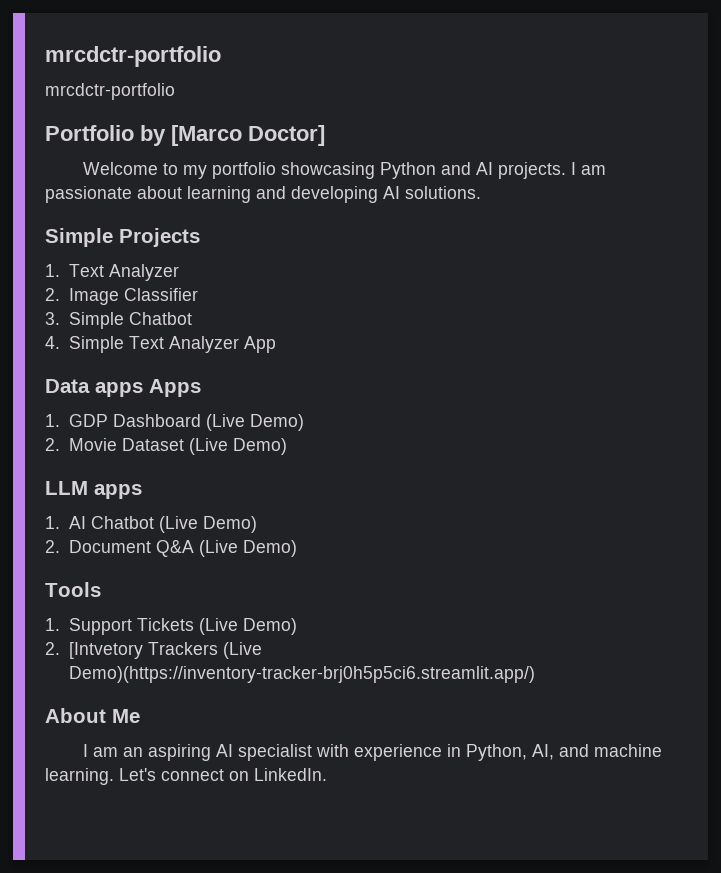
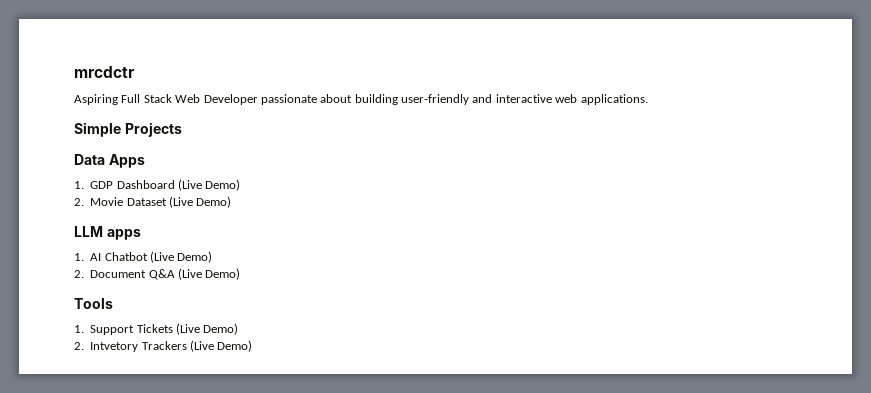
[45,46,221,67] [45,83,175,100] [45,125,325,146] [83,162,607,179] [45,186,481,203] [45,228,200,247] [45,264,179,281] [45,288,198,305] [45,312,192,329] [45,336,276,353] mrcdctr-portfolio // mrcdctr-portfolio // Portfolio by [Marco Doctor] // Welcome to my portfolio showcasing Python and AI projects. I am passionate about learning and developing AI solutions. // Simple Projects // 1. Text Analyzer // 2. Image Classifier // 3. Simple Chatbot // 4. Simple Text Analyzer App -> [74,66,135,78] [74,94,648,105] [74,122,182,137] mrcdctr // Aspiring Full Stack Web Developer passionate about building user-friendly and interactive web applications. // Simple Projects
[95,382,143,397] apps -> (105, 159) none
[68,642,143,659] [Intvetory -> [90,342,139,352] Intvetory
[68,666,535,683] [45,708,140,723] [83,744,663,761] [45,768,327,785] Demo)(https://inventory-tracker-brj0h5p5ci6.streamlit.app/) // About Me // I am an aspiring AI specialist with experience in Python, AI, and machine learning. Let's connect on LinkedIn. -> [217,340,253,352] Demo)

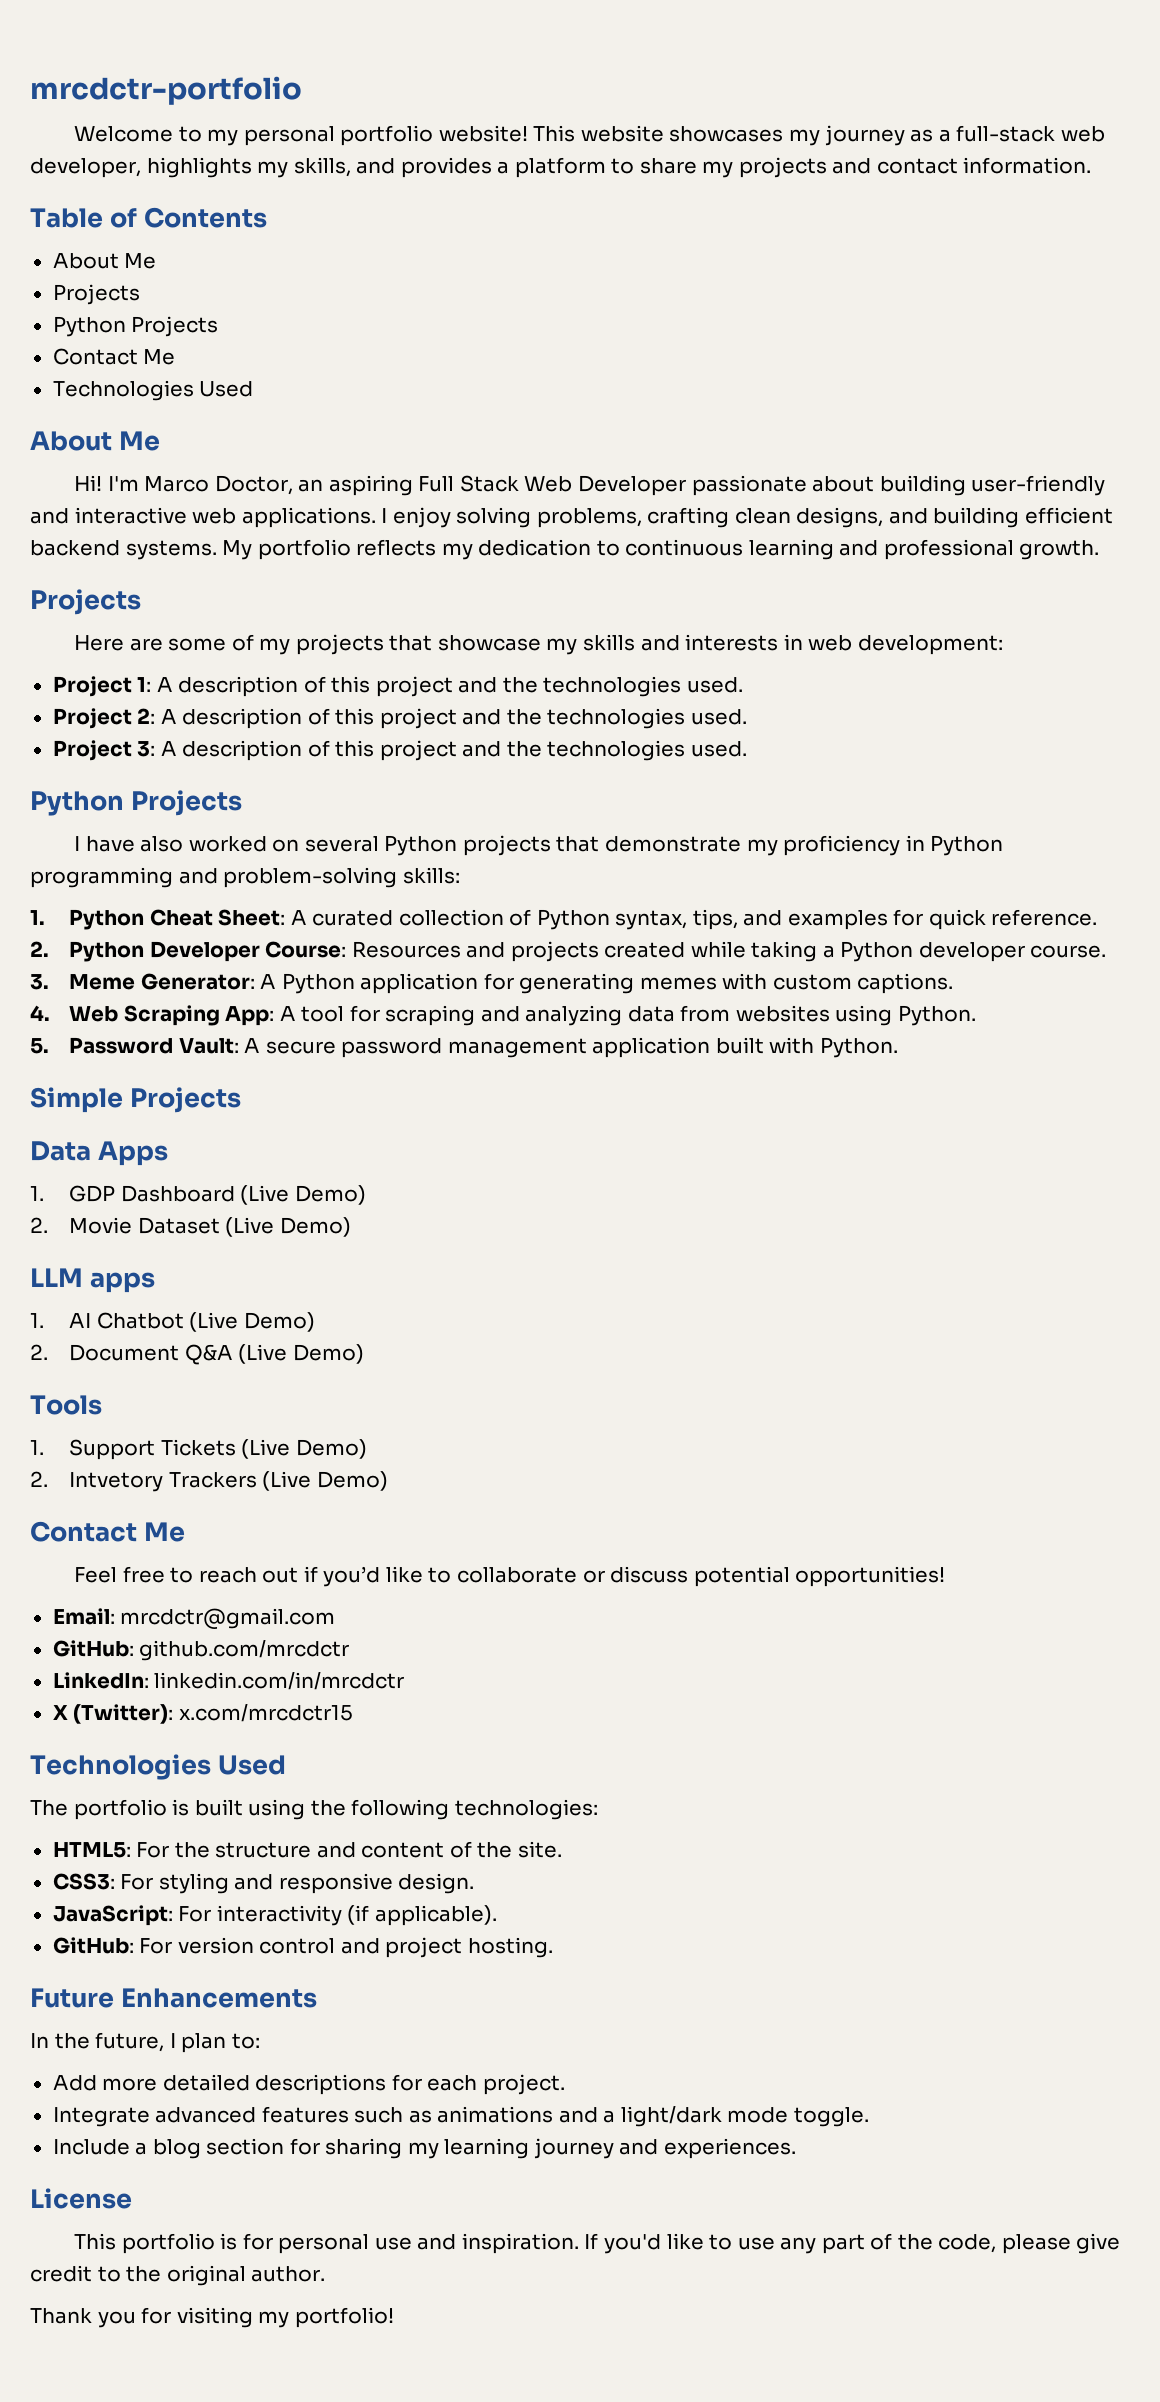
[74,66,135,78] [74,94,118,105] mrcdctr // Aspiring -> [30,76,302,105] [74,125,1105,146] [30,157,1092,178] [30,207,267,228] [52,253,157,269] [52,284,140,305] [52,316,219,337] [52,348,176,365] [52,380,254,401] [30,431,160,451] [74,475,413,496] mrcdctr-portfolio // Welcome to my personal portfolio website! This website showcases my journey as a full-stack web developer, highlights my skills, and provides a platform to share my projects and contact information. // Table of Contents // About Me // Projects // Python Projects // Contact Me // Technologies Used // About Me // Hi! I'm Marco Doctor, an aspiring
(648, 99) none -> [381,507,1113,528] [30,539,1100,560] [30,589,141,615] [74,634,1003,655] [52,676,743,697] [52,708,747,729] [52,740,747,761] [30,790,242,816] [74,835,1004,856] [30,867,460,888] [30,909,1098,930] [30,941,1107,962] [30,973,954,994] [30,1005,976,1026] [30,1037,898,1058] I enjoy solving problems, crafting clean designs, and building efficient backend systems. My portfolio reflects my dedication to continuous learning and professional growth. // Projects // Here are some of my projects that showcase my skills and interests in web development: // Project 1: A description of this project and the technologies used. // Project 2: A description of this project and the technologies used. // Project 3: A description of this project and the technologies used. // Python Projects // I have also worked on several Python projects that demonstrate my proficiency in Python programming and problem-solving skills: // 1. Python Cheat Sheet: A curated collection of Python syntax, tips, and examples for quick reference. // 2. Python Developer Course: Resources and projects created while taking a Python developer course. // 3. Meme Generator: A Python application for generating memes with custom captions. // 4. Web Scraping App: A tool for scraping and analyzing data from websites using Python. // 5. Password Vault: A secure password management application built with Python.
(253, 346) none -> [30,1521,185,1542] [74,1566,946,1587] [52,1608,336,1629] [52,1640,350,1661] [52,1672,405,1690] [52,1704,353,1724] [30,1754,286,1780] [30,1799,598,1820] [52,1841,562,1858] [52,1873,475,1894] [52,1905,497,1926] [52,1937,553,1958] [30,1988,317,2008] [30,2032,260,2053] [52,2074,565,2095] [52,2106,869,2127] [52,2138,796,2159] [30,2188,132,2209] [74,2233,1121,2254] [30,2265,326,2286] [30,2307,394,2328] // Contact Me // Feel free to reach out if you’d like to collaborate or discuss potential opportunities! // Email: mrcdctr@gmail.com // GitHub: github.com/mrcdctr // LinkedIn: linkedin.com/in/mrcdctr // X (Twitter): x.com/mrcdctr15 // Technologies Used // The portfolio is built using the following technologies: // HTML5: For the structure and content of the site. // CSS3: For styling and responsive design. // JavaScript: For interactivity (if applicable). // GitHub: For version control and project hosting. // Future Enhancements // In the future, I plan to: // Add more detailed descriptions for each project. // Integrate advanced features such as animations and a light/dark mode toggle. // Include a blog section for sharing my learning journey and experiences. // License // This portfolio is for personal use and inspiration. If you'd like to use any part of the code, please give credit to the original author. // Thank you for visiting my portfolio!

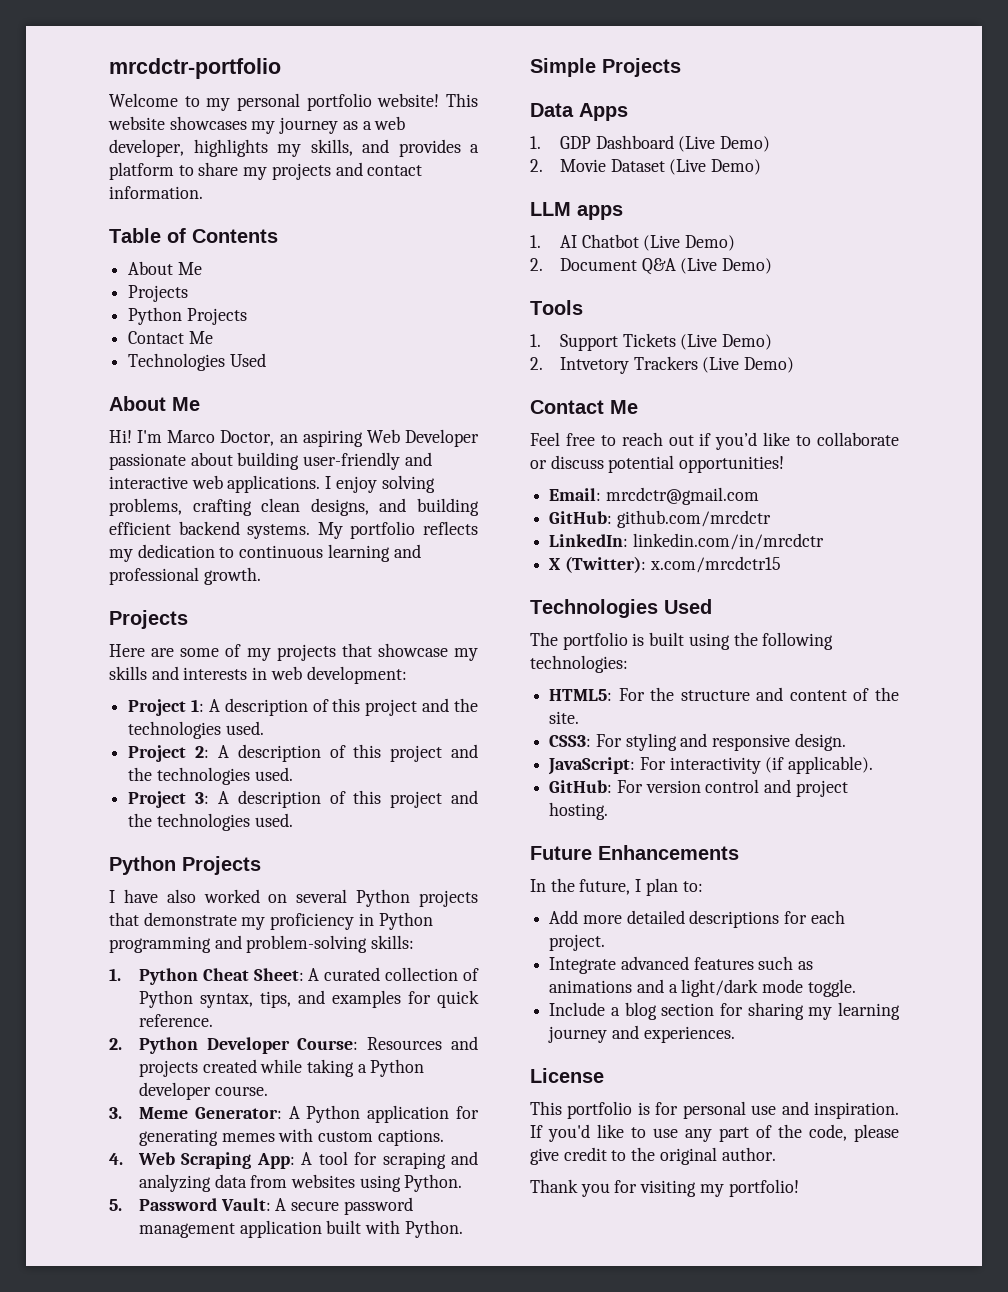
[956,125,1056,142] full-stack -> (372, 125) none
[418,475,519,492] Full Stack -> (363, 438) none

